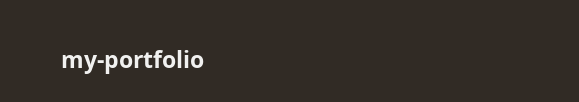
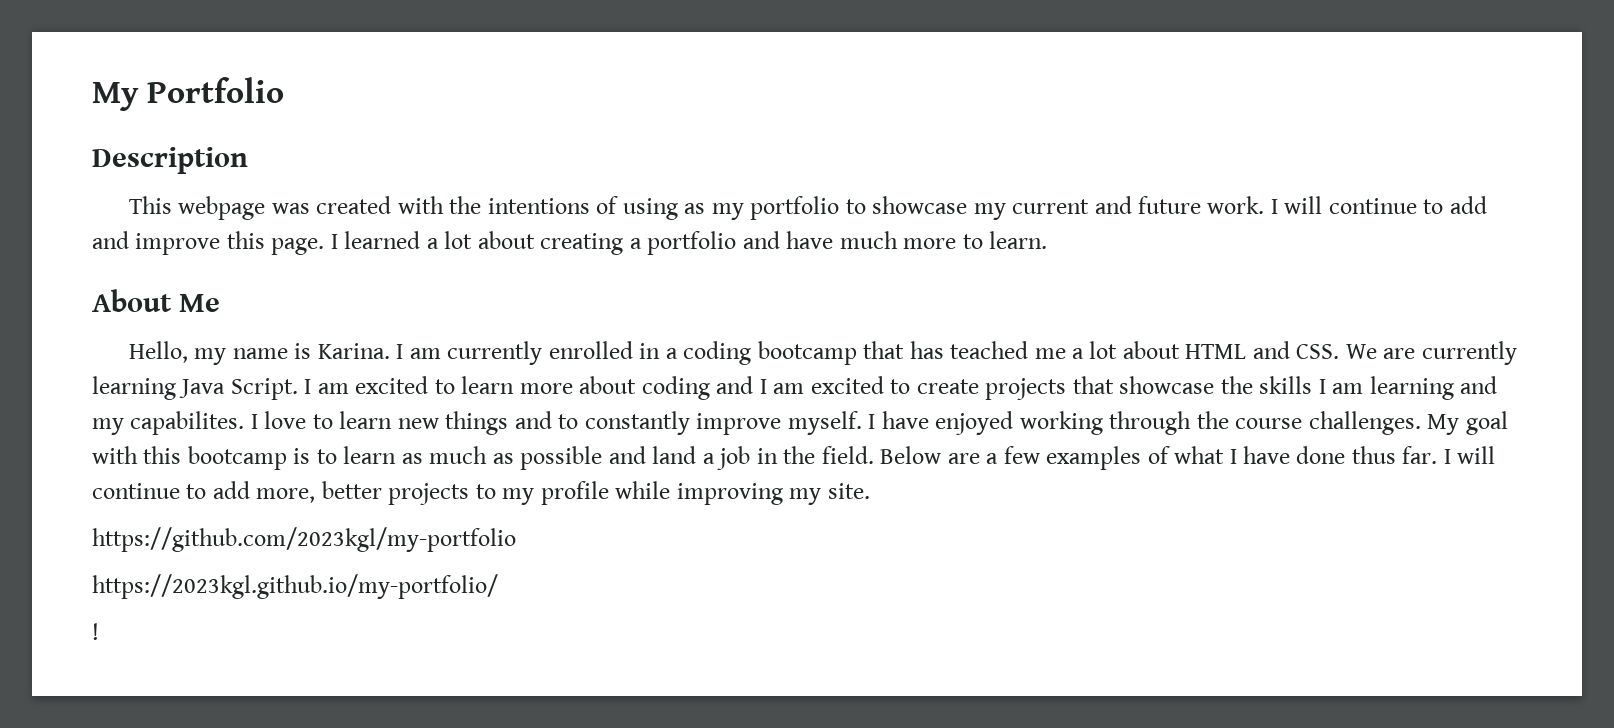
[61,50,204,74] my-portfolio -> [92,77,285,111] [92,147,248,174] [128,196,1487,220] [92,231,1048,255] [92,289,221,312] [128,341,1517,365] [92,376,1498,400] [92,411,1508,435] [92,446,1496,470] [92,481,870,505] [92,527,516,552] [92,574,498,599] [92,623,99,640] My Portfolio // Description // This webpage was created with the intentions of using as my portfolio to showcase my current and future work. I will continue to add and improve this page. I learned a lot about creating a portfolio and have much more to learn. // About Me // Hello, my name is Karina. I am currently enrolled in a coding bootcamp that has teached me a lot about HTML and CSS. We are currently learning Java Script. I am excited to learn more about coding and I am excited to create projects that showcase the skills I am learning and my capabilites. I love to learn new things and to constantly improve myself. I have enjoyed working through the course challenges. My goal with this bootcamp is to learn as much as possible and land a job in the field. Below are a few examples of what I have done thus far. I will continue to add more, better projects to my profile while improving my site. // https://github.com/2023kgl/my-portfolio // https://2023kgl.github.io/my-portfolio/ // !

